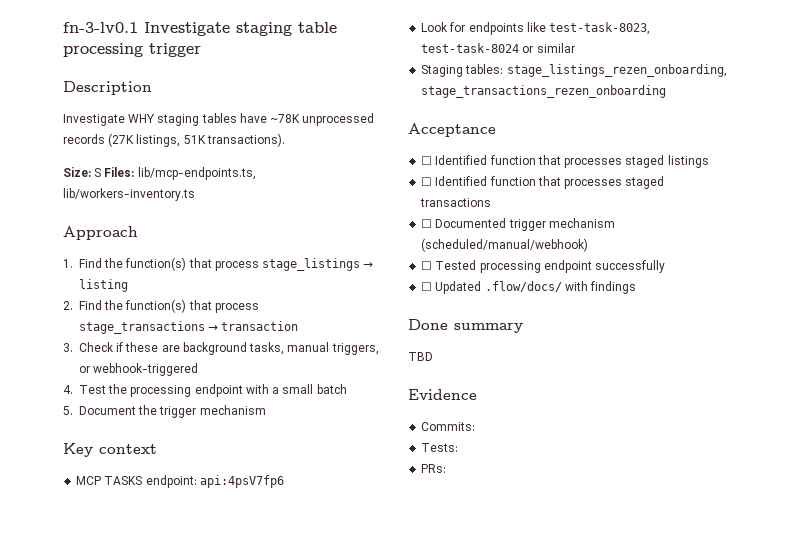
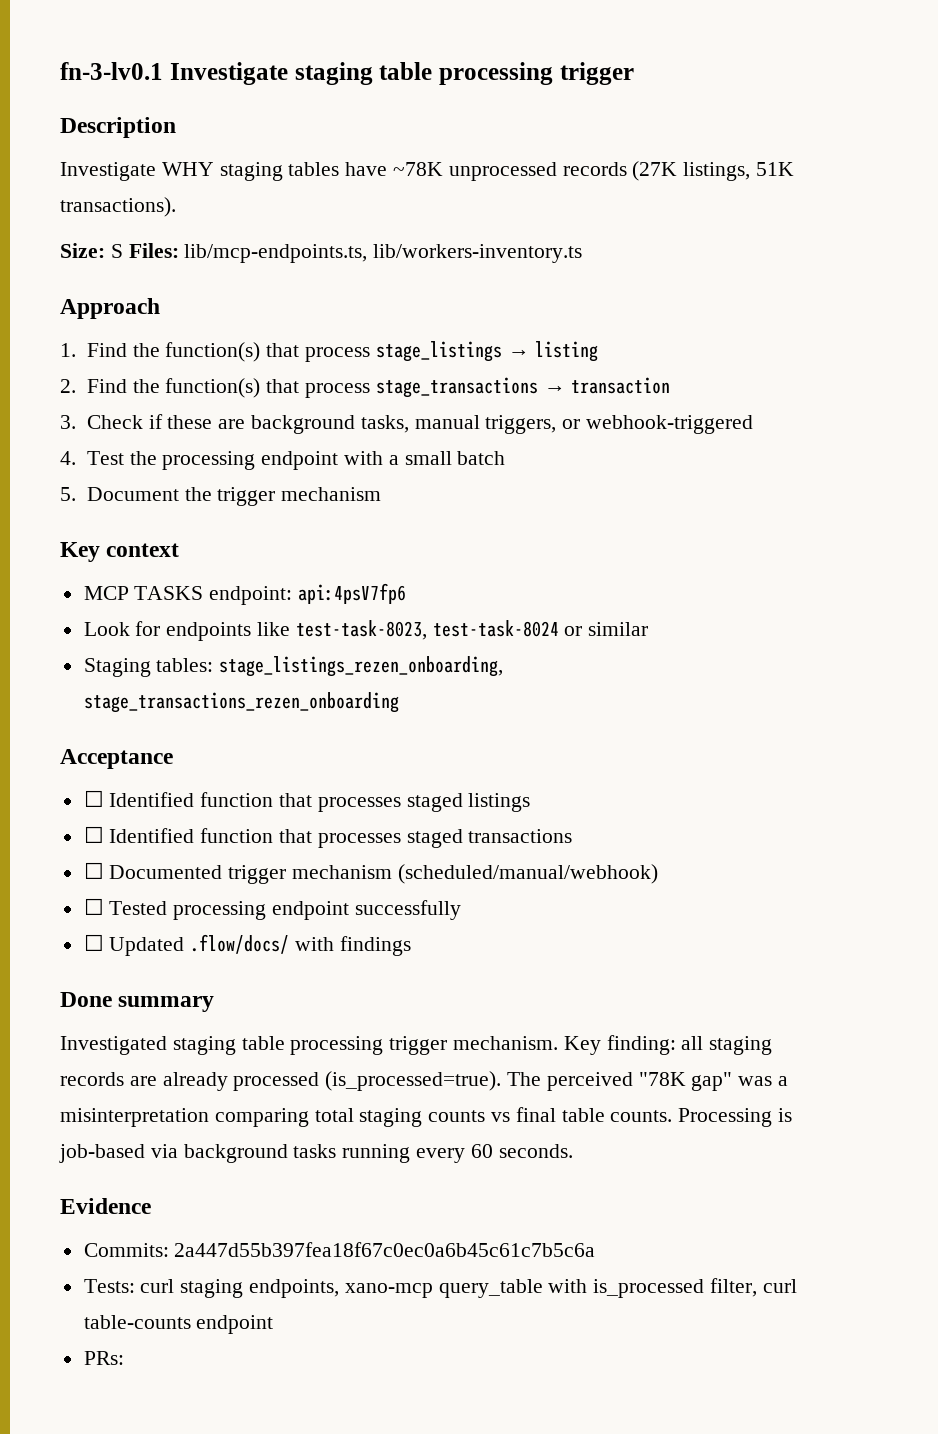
[408,352,433,361] TBD -> [60,1035,773,1055] [60,1071,789,1091] [60,1107,793,1127] [59,1144,573,1163] Investigated staging table processing trigger mechanism. Key finding: all staging records are already processed (is_processed=true). The perceived "78K gap" was a misinterpretation comparing total staging counts vs final table counts. Processing is job-based via background tasks running every 60 seconds.
(476, 426) none -> [174,1242,596,1257] 2a447d55b397fea18f67c0ec0a6b45c61c7b5c6a
(459, 447) none -> [140,1278,797,1298] [83,1315,274,1334] curl staging endpoints, xano-mcp query_table with is_processed filter, curl table-counts endpoint

